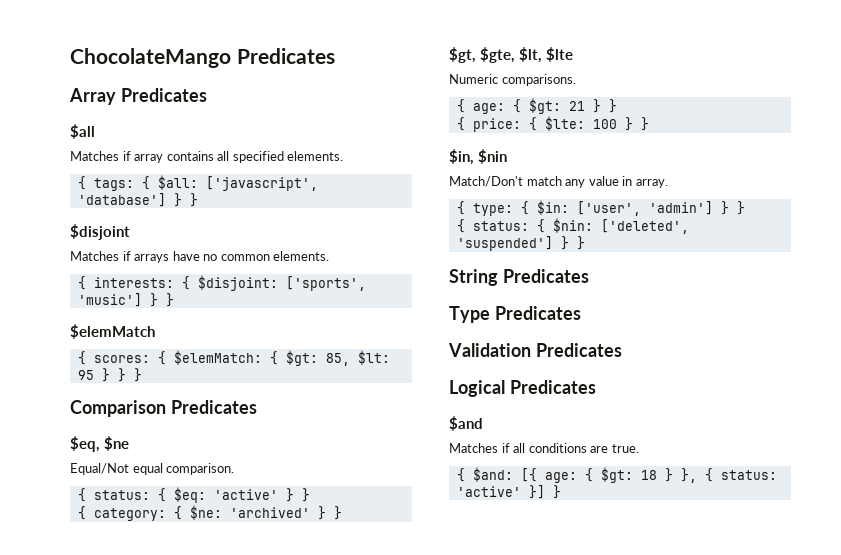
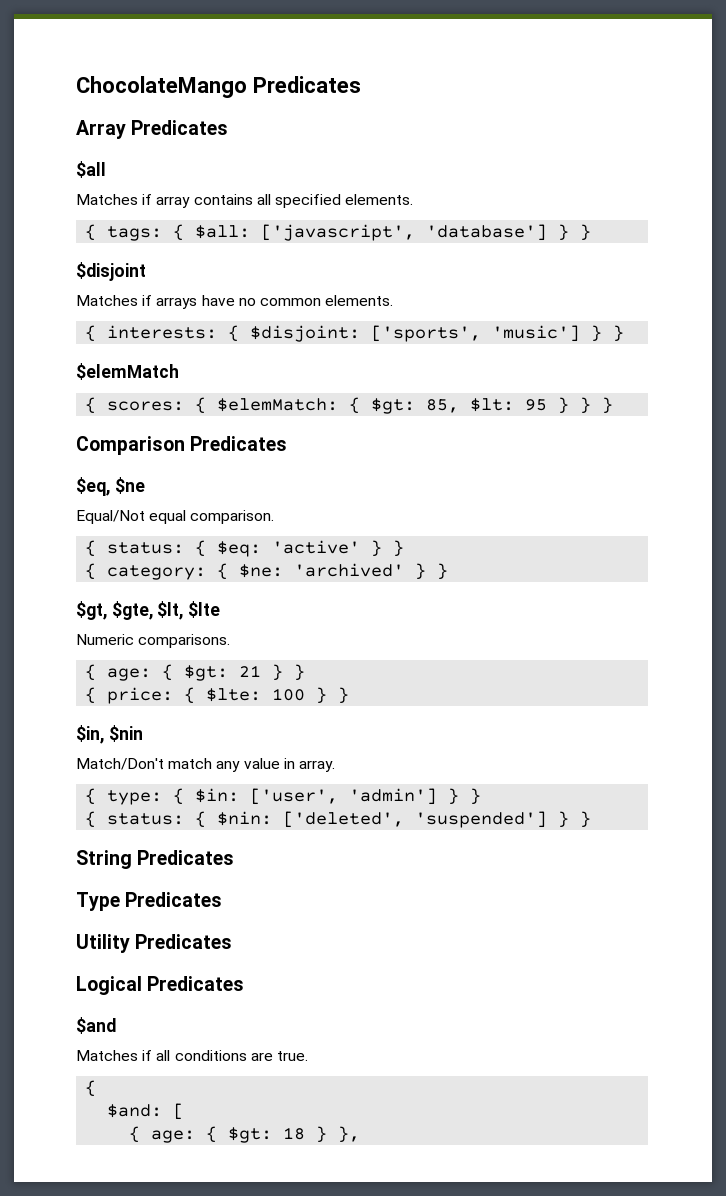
[448,343,531,357] Validation -> [76,934,130,953] Utility
[472,467,537,482] $and: [{ -> [107,1103,185,1120] [129,1126,141,1143] // $and: [ // {
[704,468,777,482] [456,485,561,499] { status: 'active' }] } -> (361, 1134) none

